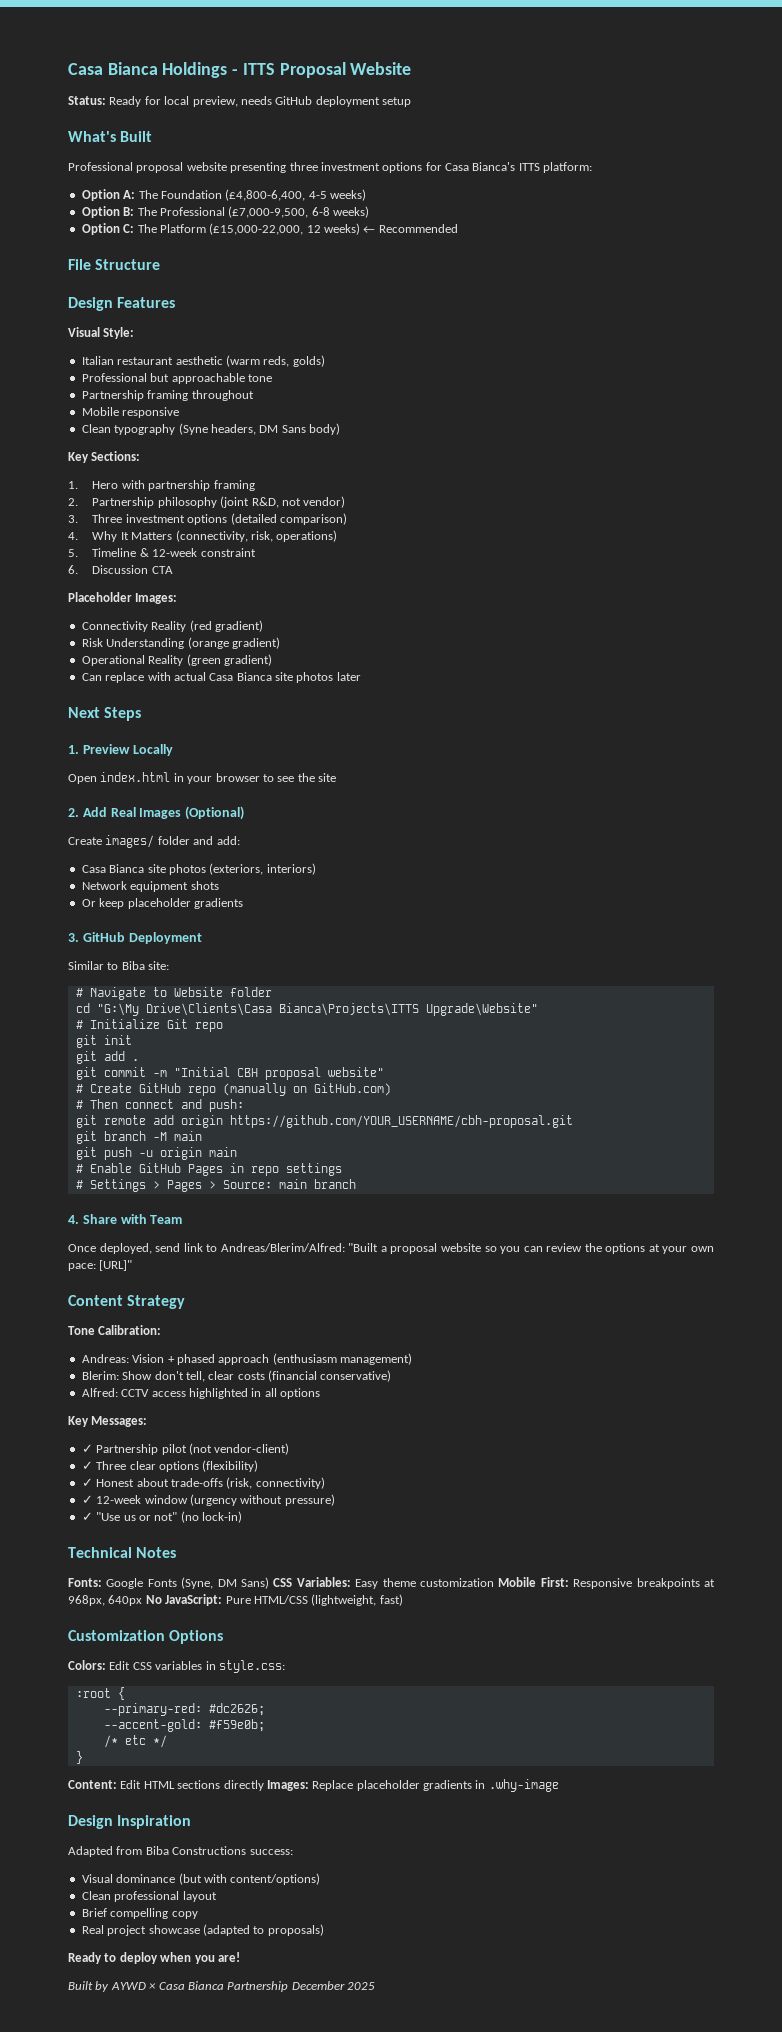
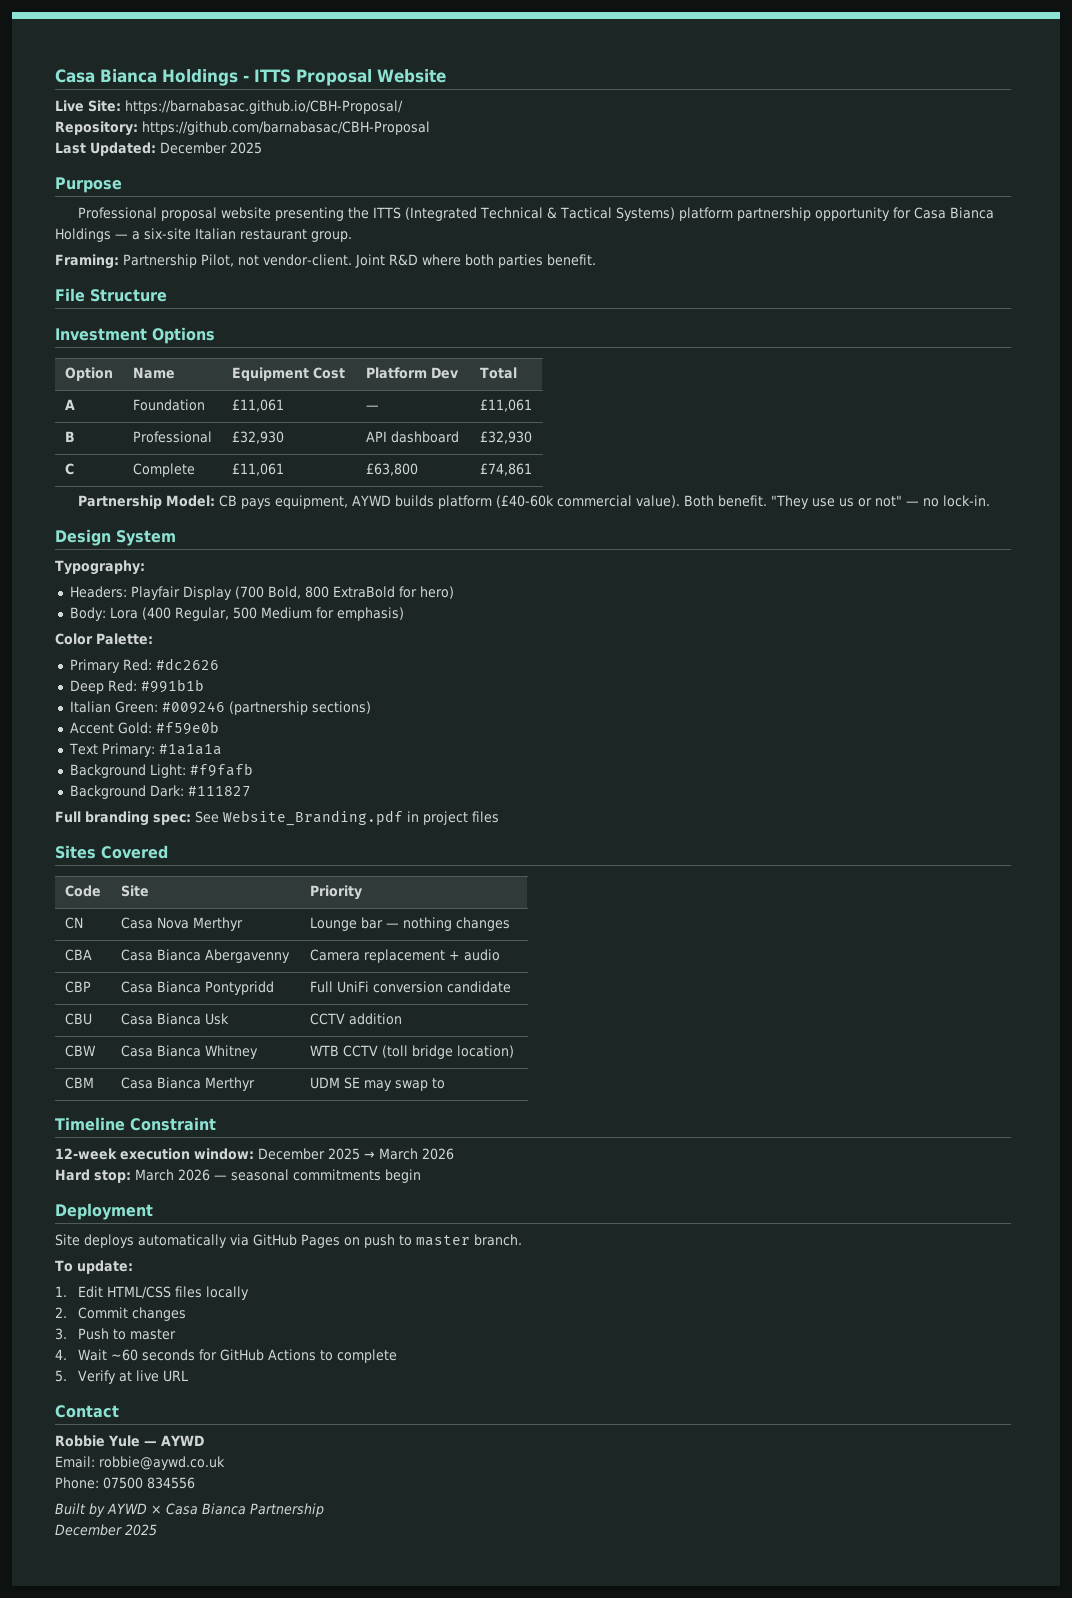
[68,96,411,107] [68,131,153,142] [68,162,593,173] [81,189,366,201] [81,206,369,218] [81,223,458,235] [68,259,161,270] [68,297,176,311] [68,327,135,339] [81,355,325,367] [81,373,272,384] [81,390,254,401] [81,407,180,418] [81,423,340,435] [68,451,141,463] [68,480,255,491] [68,496,346,508] [68,513,347,525] [68,530,338,542] [68,548,256,557] [68,565,173,574] [68,592,178,604] [81,620,263,632] [81,637,280,649] [81,654,272,666] [81,672,361,683] [68,707,142,721] [68,744,173,756] [68,772,336,784] [68,806,245,820] [68,835,240,848] [81,863,316,875] [81,881,219,892] [81,898,243,909] [68,932,202,944] [68,961,170,970] [75,987,272,1000] [75,1003,538,1016] [75,1019,223,1032] [75,1035,132,1048] [75,1051,139,1064] [75,1067,384,1080] [75,1083,391,1096] [75,1099,244,1112] [75,1115,573,1128] [75,1131,202,1144] [75,1147,237,1160] [75,1163,342,1176] [75,1179,356,1192] [68,1214,183,1224] [68,1243,714,1254] [68,1260,133,1271] [68,1295,186,1309] [68,1325,162,1335] [81,1353,412,1365] [81,1370,392,1382] [81,1388,320,1399] [68,1416,148,1427] [81,1443,290,1455] [81,1460,259,1472] [81,1477,325,1489] [81,1494,335,1506] [81,1511,242,1523] [68,1547,177,1558] [68,1577,715,1589] [68,1594,403,1606] [68,1630,224,1644] [68,1660,285,1673] [75,1687,125,1700] [103,1703,265,1716] [103,1719,265,1732] [103,1735,167,1748] [75,1751,83,1764] [68,1779,559,1792] [68,1815,192,1829] [68,1846,293,1857] [81,1873,321,1885] [81,1891,217,1902] [81,1908,198,1919] [81,1924,324,1936] [68,1952,240,1964] Status: Ready for local preview, needs GitHub deployment setup // What's Built // Professional proposal website presenting three investment options for Casa Bianca's ITTS platform: // Option A: The Foundation (£4,800-6,400, 4-5 weeks) // Option B: The Professional (£7,000-9,500, 6-8 weeks) // Option C: The Platform (£15,000-22,000, 12 weeks) ← Recommended // File Structure // Design Features // Visual Style: // Italian restaurant aesthetic (warm reds, golds) // Professional but approachable tone // Partnership framing throughout // Mobile responsive // Clean typography (Syne headers, DM Sans body) // Key Sections: // 1. Hero with partnership framing // 2. Partnership philosophy (joint R&D, not vendor) // 3. Three investment options (detailed comparison) // 4. Why It Matters (connectivity, risk, operations) // 5. Timeline & 12-week constraint // 6. Discussion CTA // Placeholder Images: // Connectivity Reality (red gradient) // Risk Understanding (orange gradient) // Operational Reality (green gradient) // Can replace with actual Casa Bianca site photos later // Next Steps // 1. Preview Locally // Open index.html in your browser to see the site // 2. Add Real Images (Optional) // Create images/ folder and add: // Casa Bianca site photos (exteriors, interiors) // Network equipment shots // Or keep placeholder gradients // 3. GitHub Deployment // Similar to Biba site: // # Navigate to Website folder // cd "G:\My Drive\Clients\Casa Bianca\Projects\ITTS Upgrade\Website" // # Initialize Git repo // git init // git add . // git commit -m "Initial CBH proposal website" // # Create GitHub repo (manually on GitHub.com) // # Then connect and push: // git remote add origin https://github.com/YOUR_USERNAME/cbh-proposal.git // git branch -M main // git push -u origin main // # Enable GitHub Pages in repo settings // # Settings > Pages > Source: main branch // 4. Share with Team // Once deployed, send link to Andreas/Blerim/Alfred: "Built a proposal website so you can review the options at your own pace: [URL]" // Content Strategy // Tone Calibration: // Andreas: Vision + phased approach (enthusiasm management) // Blerim: Show don't tell, clear costs (financial conservative) // Alfred: CCTV access highlighted in all options // Key Messages: // ✓ Partnership pilot (not vendor-client) // ✓ Three clear options (flexibility) // ✓ Honest about trade-offs (risk, connectivity) // ✓ 12-week window (urgency without pressure) // ✓ "Use us or not" (no lock-in) // Technical Notes // Fonts: Google Fonts (Syne, DM Sans) CSS Variables: Easy theme customization Mobile First: Responsive breakpoints at 968px, 640px No JavaScript: Pure HTML/CSS (lightweight, fast) // Customization Options // Colors: Edit CSS variables in style.css: // :root { // --primary-red: #dc2626; // --accent-gold: #f59e0b; // /* etc */ // } // Content: Edit HTML sections directly Images: Replace placeholder gradients in .why-image // Design Inspiration // Adapted from Biba Constructions success: // Visual dominance (but with content/options) // Clean professional layout // Brief compelling copy // Real project showcase (adapted to proposals) // Ready to deploy when you are! -> [55,100,403,114] [55,121,430,136] [55,142,262,156] [55,177,122,193] [77,207,994,221] [55,228,352,242] [55,254,596,269] [55,288,167,302] [55,327,215,344] [64,367,113,381] [132,367,175,379] [231,367,345,381] [365,367,459,379] [479,367,517,379] [64,399,75,410] [132,399,205,411] [231,399,284,412] [365,405,379,410] [479,399,532,412] [64,431,75,442] [132,431,212,443] [231,431,284,444] [365,431,459,443] [479,431,532,444] [64,463,74,475] [132,463,195,477] [231,463,284,476] [365,463,418,476] [479,463,532,476] [77,495,990,509] [55,529,176,546] [55,560,145,575] [69,586,454,600] [69,607,404,621] [55,633,153,645] [69,658,219,673] [69,679,204,694] [69,701,371,715] [69,721,219,735] [68,743,222,757] [69,763,253,778] [69,785,251,799] [55,810,499,826] [55,845,168,859] [64,885,101,897] [120,885,149,897] [309,885,362,900] [64,917,83,929] [120,917,243,931] [309,917,510,931] [64,949,92,961] [120,949,290,963] [309,949,500,963] [64,981,91,993] [120,981,274,995] [309,981,511,993] [64,1013,92,1025] [120,1013,229,1025] [309,1013,402,1025] [64,1045,96,1057] [120,1045,258,1059] [309,1045,514,1059] [64,1077,94,1089] [120,1077,255,1091] [309,1077,445,1091] [55,1117,216,1131] [55,1148,454,1160] [55,1169,421,1183] [55,1203,153,1220] [55,1234,522,1248] [55,1260,133,1274] [55,1286,250,1300] [55,1307,187,1321] [55,1328,177,1340] [55,1349,398,1363] [55,1370,189,1384] [55,1405,119,1418] [55,1435,204,1447] [55,1456,225,1470] [55,1477,195,1489] Live Site: https://barnabasac.github.io/CBH-Proposal/ // Repository: https://github.com/barnabasac/CBH-Proposal // Last Updated: December 2025 // Purpose // Professional proposal website presenting the ITTS (Integrated Technical & Tactical Systems) platform partnership opportunity for Casa Bianca Holdings — a six-site Italian restaurant group. // Framing: Partnership Pilot, not vendor-client. Joint R&D where both parties benefit. // File Structure // Investment Options // Option | Name | Equipment Cost | Platform Dev | Total // A | Foundation | £11,061 | — | £11,061 // B | Professional | £32,930 | API dashboard | £32,930 // C | Complete | £11,061 | £63,800 | £74,861 // Partnership Model: CB pays equipment, AYWD builds platform (£40-60k commercial value). Both benefit. "They use us or not" — no lock-in. // Design System // Typography: // Headers: Playfair Display (700 Bold, 800 ExtraBold for hero) // Body: Lora (400 Regular, 500 Medium for emphasis) // Color Palette: // Primary Red: #dc2626 // Deep Red: #991b1b // Italian Green: #009246 (partnership sections) // Accent Gold: #f59e0b // Text Primary: #1a1a1a // Background Light: #f9fafb // Background Dark: #111827 // Full branding spec: See Website_Branding.pdf in project files // Sites Covered // Code | Site | Priority // CN | Casa Nova Merthyr | Lounge bar — nothing changes // CBA | Casa Bianca Abergavenny | Camera replacement + audio // CBP | Casa Bianca Pontypridd | Full UniFi conversion candidate // CBU | Casa Bianca Usk | CCTV addition // CBW | Casa Bianca Whitney | WTB CCTV (toll bridge location) // CBM | Casa Bianca Merthyr | UDM SE may swap to // Timeline Constraint // 12-week execution window: December 2025 → March 2026 // Hard stop: March 2026 — seasonal commitments begin // Deployment // Site deploys automatically via GitHub Pages on push to master branch. // To update: // 1. Edit HTML/CSS files locally // 2. Commit changes // 3. Push to master // 4. Wait ~60 seconds for GitHub Actions to complete // 5. Verify at live URL // Contact // Robbie Yule — AYWD // Email: robbie@aywd.co.uk // Phone: 07500 834556
(289, 1986) none -> (324, 1510) //

